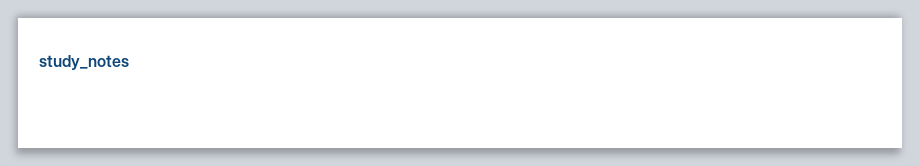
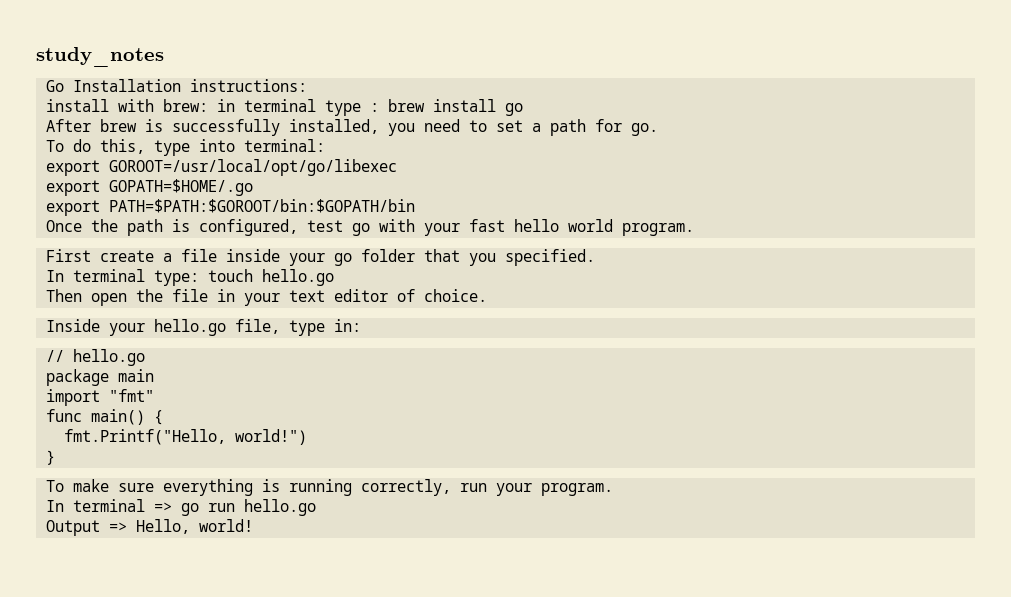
(129, 62) none -> [45,79,307,92] [45,99,523,116] [45,119,658,136] [45,139,325,156] [45,159,397,176] [45,179,253,196] [45,199,415,216] [45,219,694,236] [45,249,595,266] [45,269,334,286] [45,289,487,306] [45,319,361,336] [45,349,145,366] [45,369,154,386] [45,389,154,406] [45,409,163,425] [63,429,307,445] [45,450,55,465] [45,479,613,496] [45,499,316,516] [45,519,253,536] // Go Installation instructions: // install with brew: in terminal type : brew install go // After brew is successfully installed, you need to set a path for go. // To do this, type into terminal: // export GOROOT=/usr/local/opt/go/libexec // export GOPATH=$HOME/.go // export PATH=$PATH:$GOROOT/bin:$GOPATH/bin // Once the path is configured, test go with your fast hello world program. // First create a file inside your go folder that you specified. // In terminal type: touch hello.go // Then open the file in your text editor of choice. // Inside your hello.go file, type in: // // hello.go // package main // import "fmt" // func main() { // fmt.Printf("Hello, world!") // } // To make sure everything is running correctly, run your program. // In terminal => go run hello.go // Output => Hello, world!

